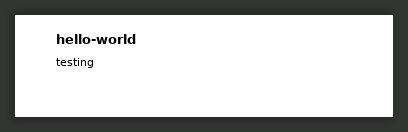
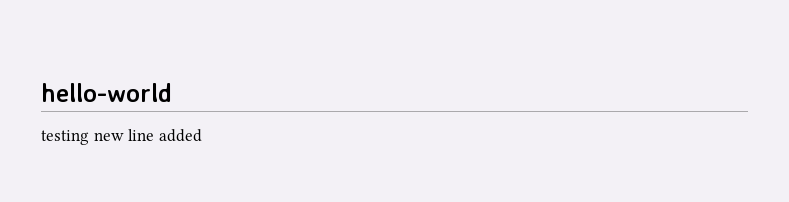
(94, 63) none -> [93,129,202,142] new line added

